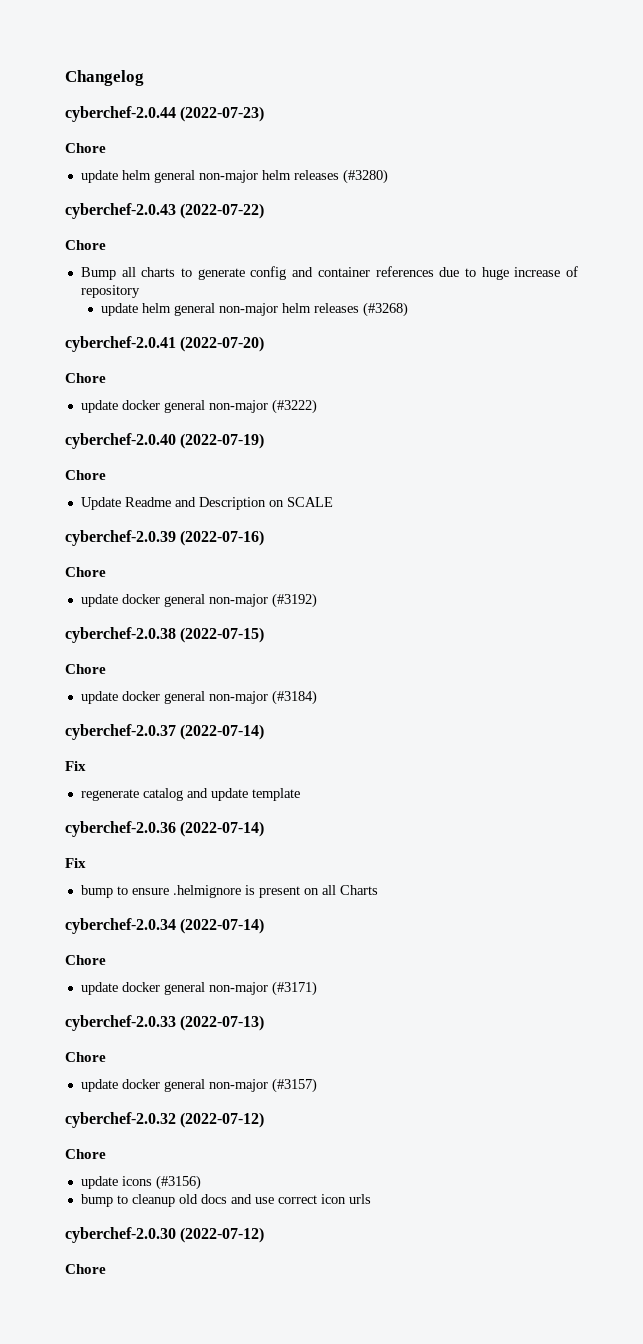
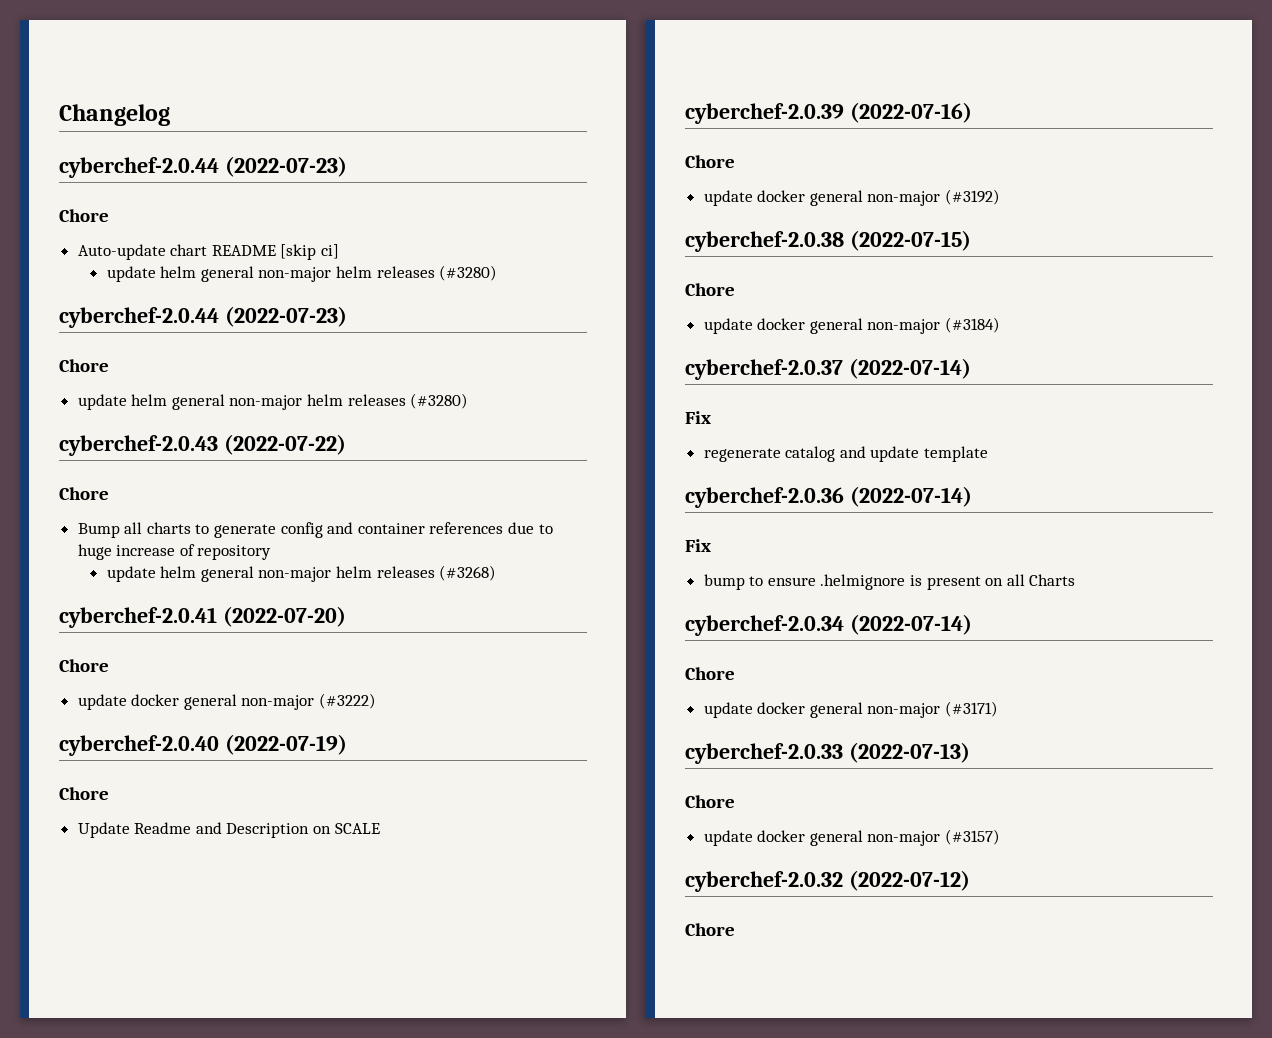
(106, 148) none -> [77,244,340,260] [106,265,498,282] [59,306,347,328] [59,359,109,372] // Auto-update chart README [skip ci] // update helm general non-major helm releases (#3280) // cyberchef-2.0.44 (2022-07-23) // Chore
[80,1175,201,1190] [80,1194,371,1207] [65,1227,265,1243] [65,1264,106,1274] // update icons (#3156) // bump to cleanup old docs and use correct icon urls // cyberchef-2.0.30 (2022-07-12) // Chore -> (735, 929) none

